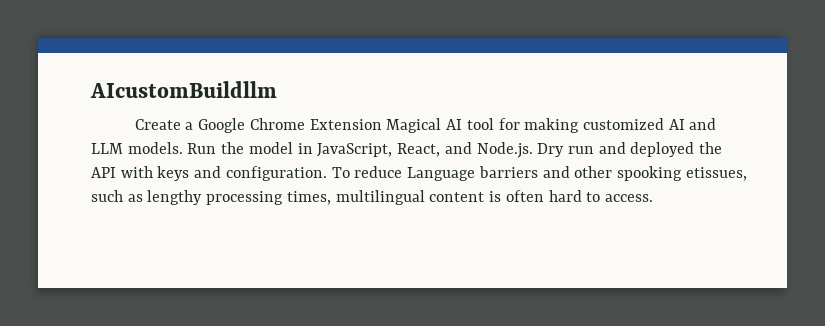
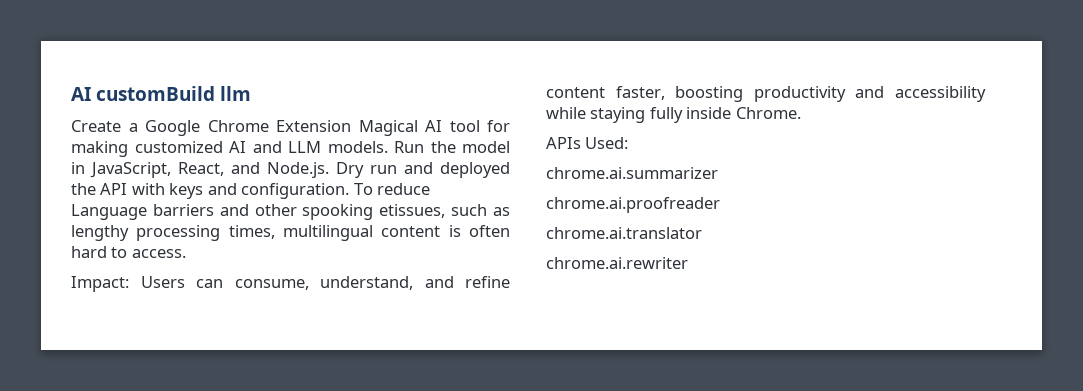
[90,81,277,98] AIcustomBuildllm -> [71,86,252,101] AI customBuild llm
(653, 198) none -> [71,276,510,292] [546,86,986,102] [546,107,801,123] [546,137,629,149] [546,167,718,179] [546,197,720,213] [546,227,702,239] [546,257,688,269] // Impact: Users can consume, understand, and refine content faster, boosting productivity and accessibility while staying fully inside Chrome. // APIs Used: // chrome.ai.summarizer // chrome.ai.proofreader // chrome.ai.translator // chrome.ai.rewriter

